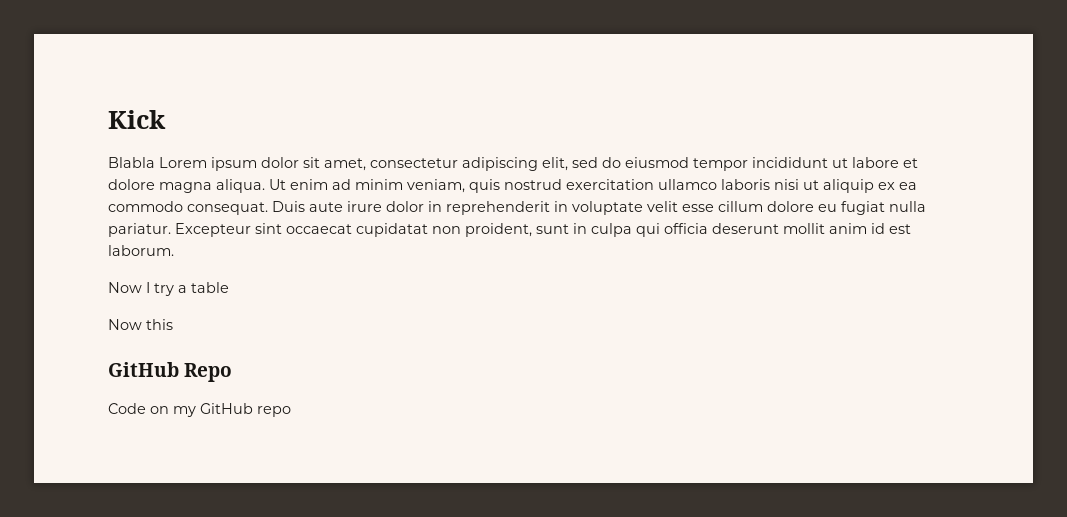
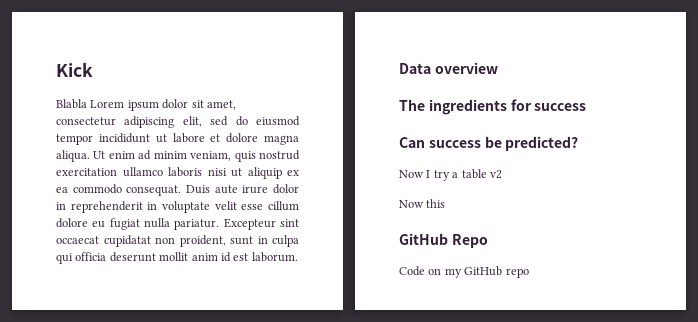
(174, 250) none -> [399,62,498,74] [399,99,587,115] [399,136,579,151] // Data overview // The ingredients for success // Can success be predicted?
(229, 287) none -> [489,170,502,179] v2

